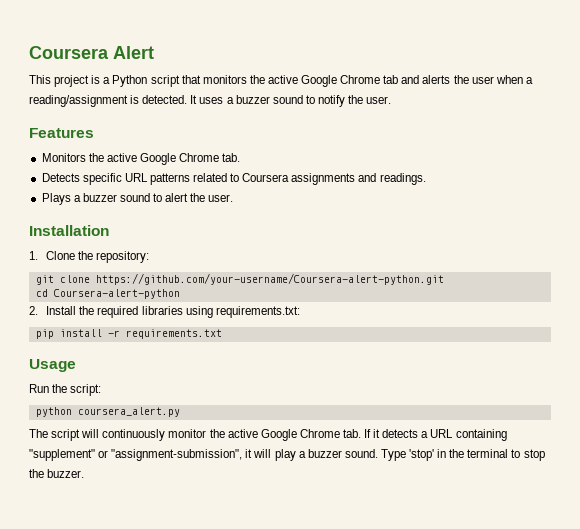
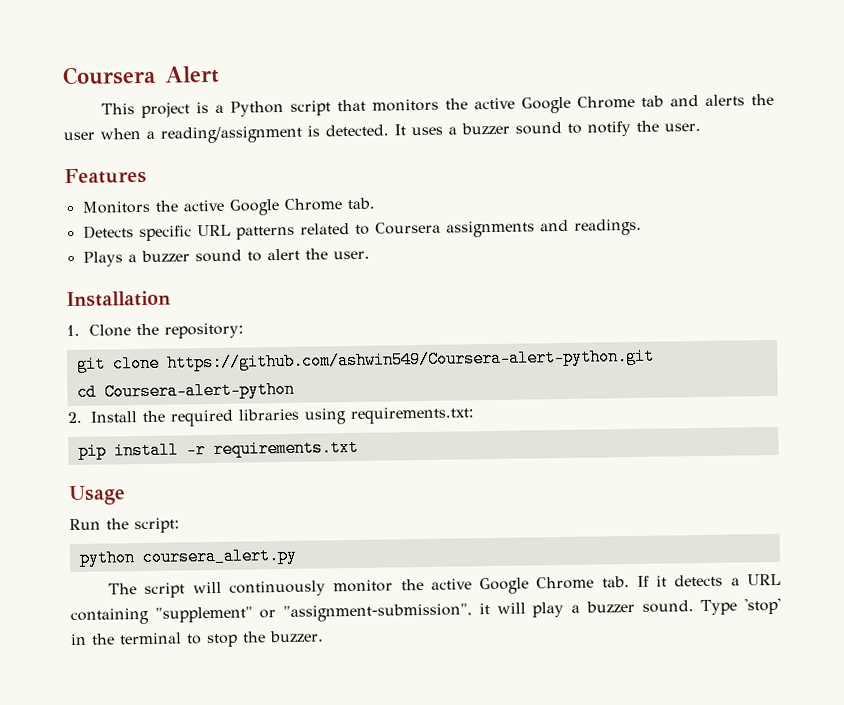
[95,273,444,285] https://github.com/your-username/Coursera-alert-python.git -> [166,347,655,372] https://github.com/ashwin549/Coursera-alert-python.git

